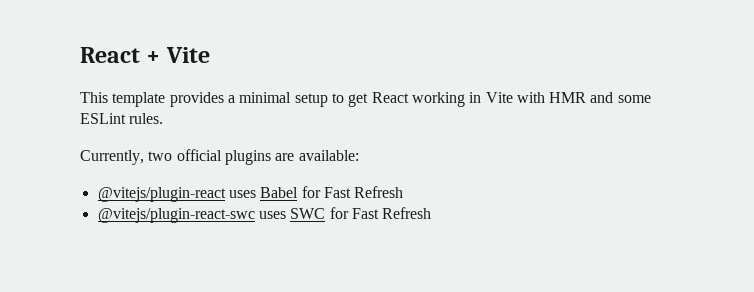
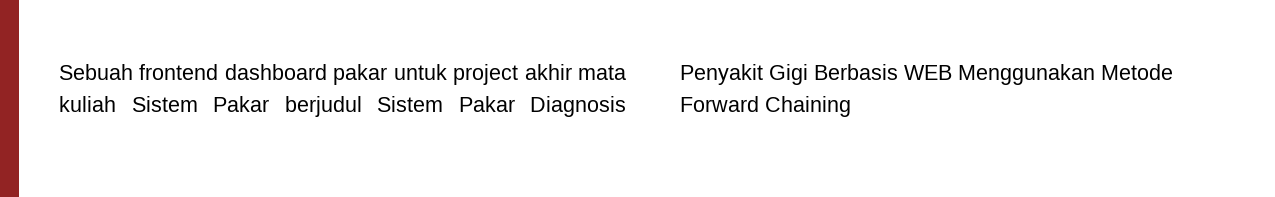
[80,47,210,63] [80,92,651,107] [80,113,164,124] [80,149,359,165] [97,186,404,202] [97,207,432,223] React + Vite // This template provides a minimal setup to get React working in Vite with HMR and some ESLint rules. // Currently, two official plugins are available: // @vitejs/plugin-react uses Babel for Fast Refresh // @vitejs/plugin-react-swc uses SWC for Fast Refresh -> [59,64,627,85] [59,96,626,117] [680,64,1173,85] [680,96,851,117] Sebuah frontend dashboard pakar untuk project akhir mata kuliah Sistem Pakar berjudul Sistem Pakar Diagnosis Penyakit Gigi Berbasis WEB Menggunakan Metode Forward Chaining

